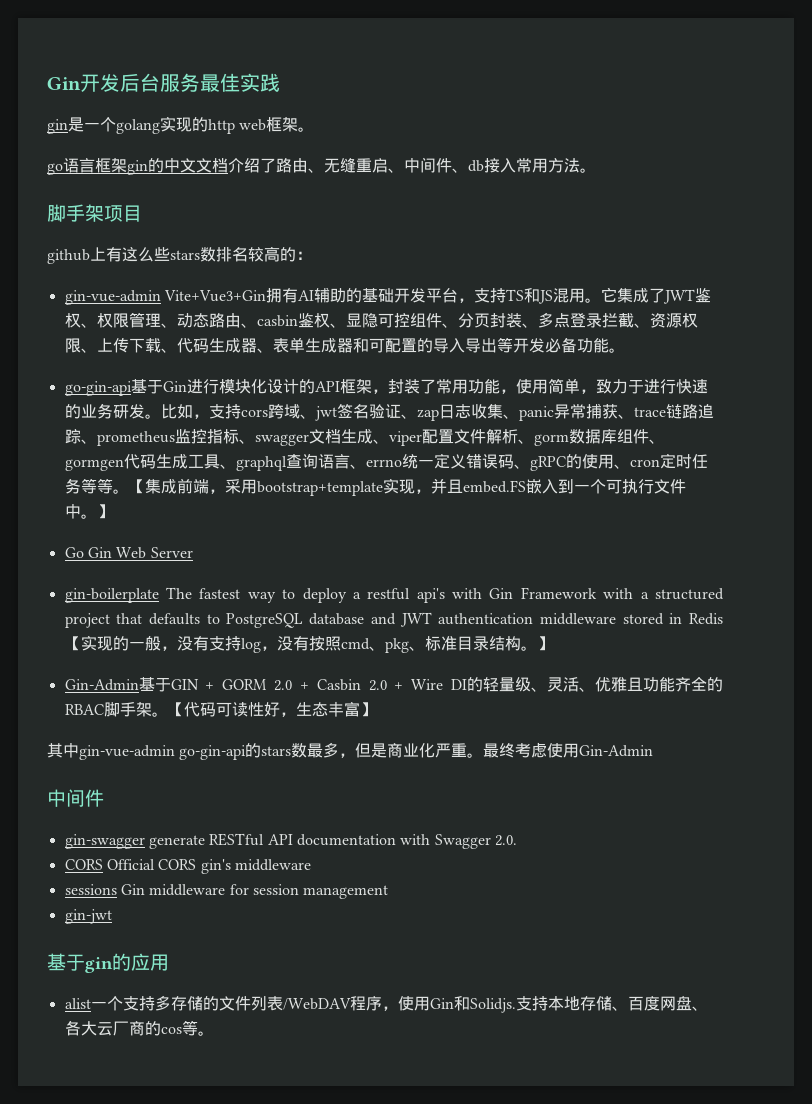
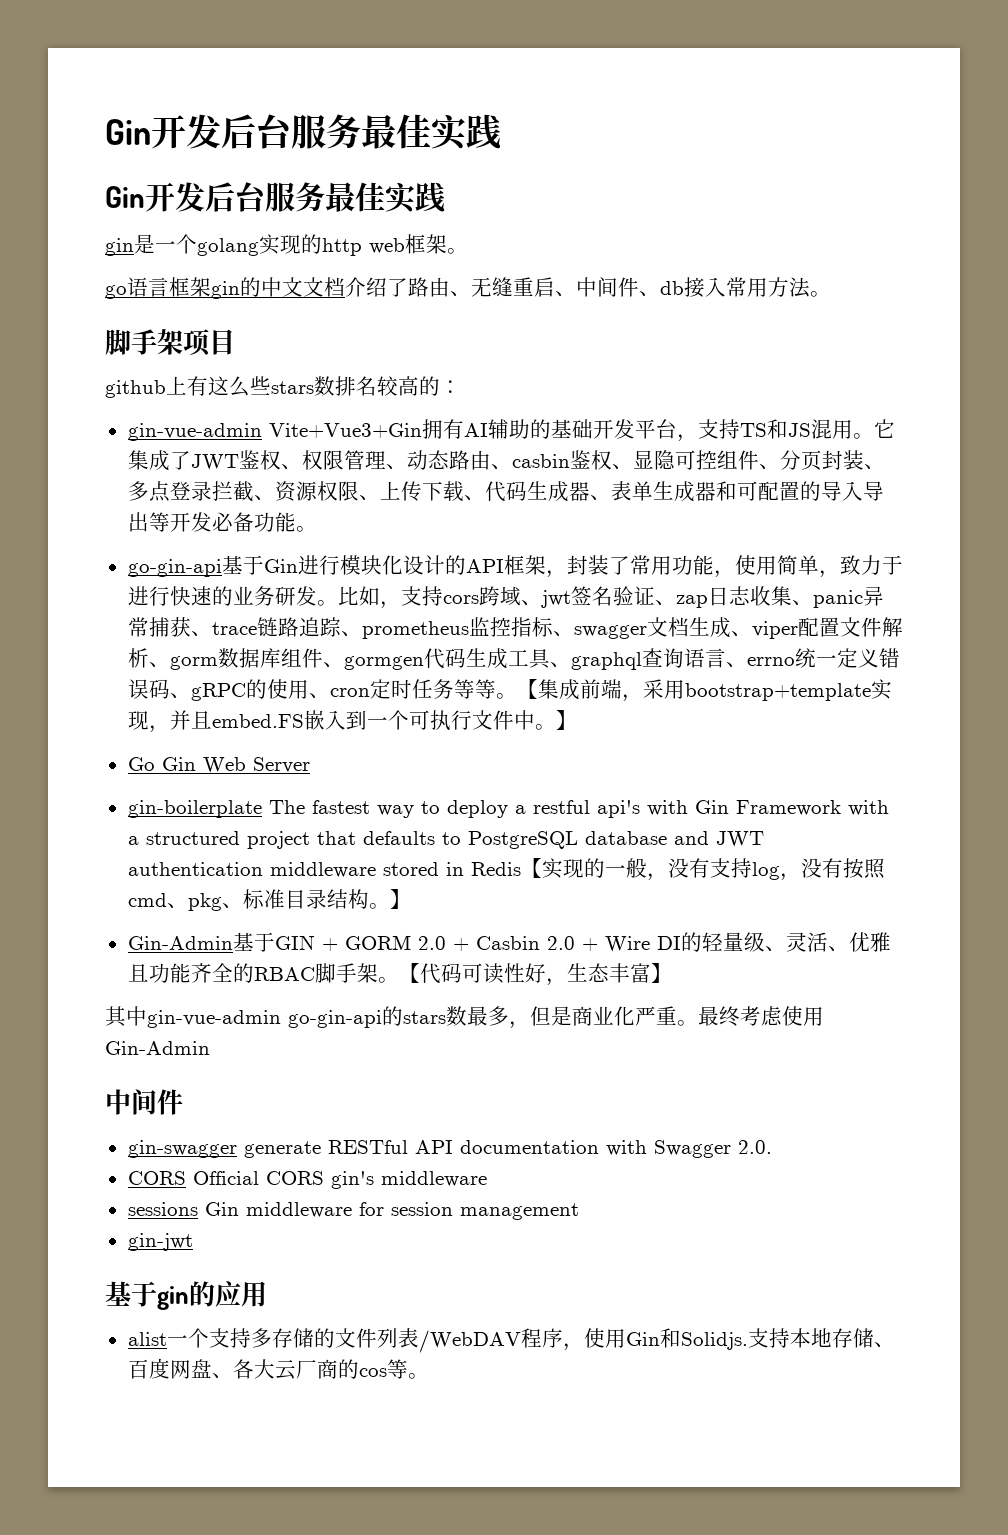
[47,73,280,92] Gin开发后台服务最佳实践 -> [105,114,501,151] [105,182,445,214] Gin开发后台服务最佳实践 // Gin开发后台服务最佳实践

